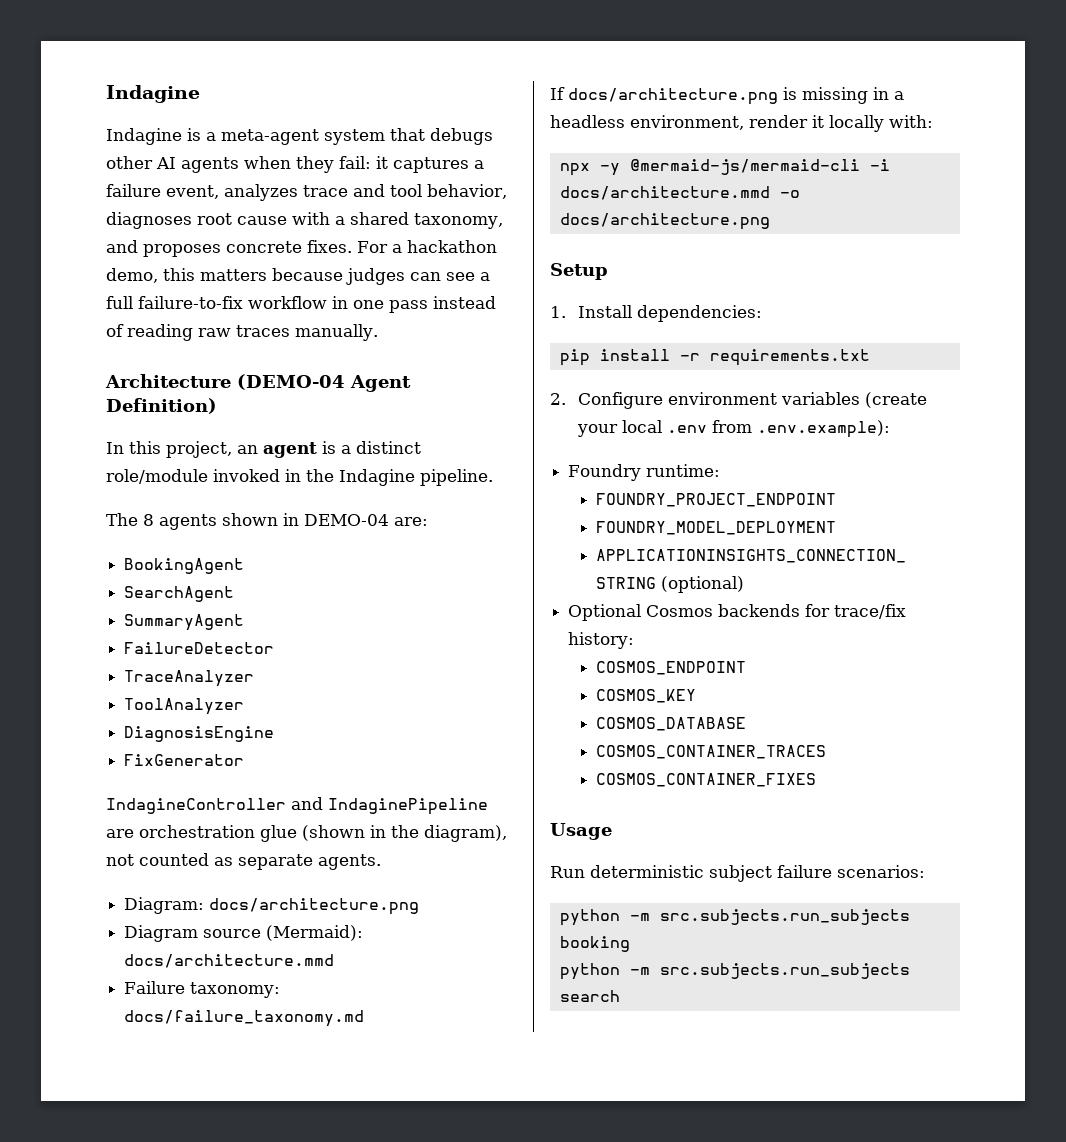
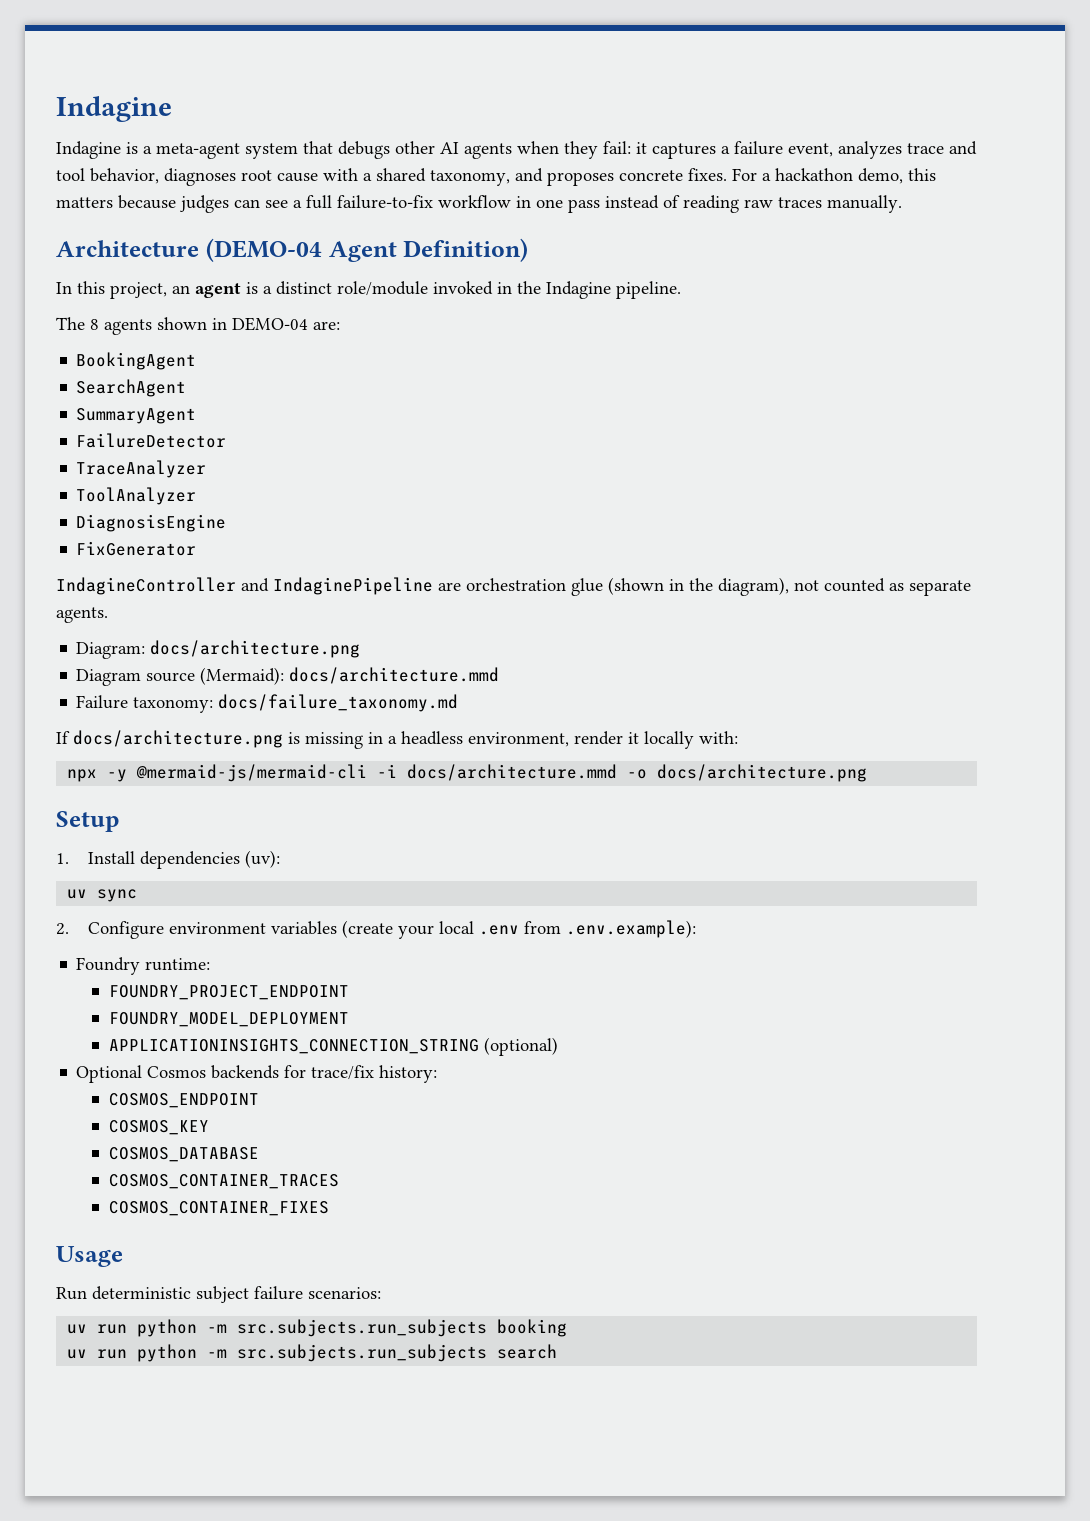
[637,305,763,322] [559,349,870,366] dependencies: // pip install -r requirements.txt -> [140,850,281,869] [67,889,138,902] dependencies (uv): // uv sync
(925, 871) none -> [67,1324,128,1334] uv run
(630, 944) none -> [67,1349,128,1359] uv run

